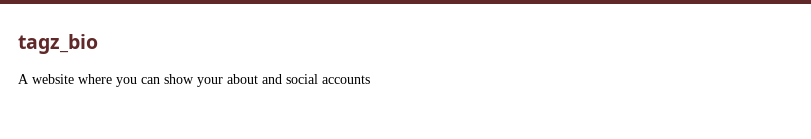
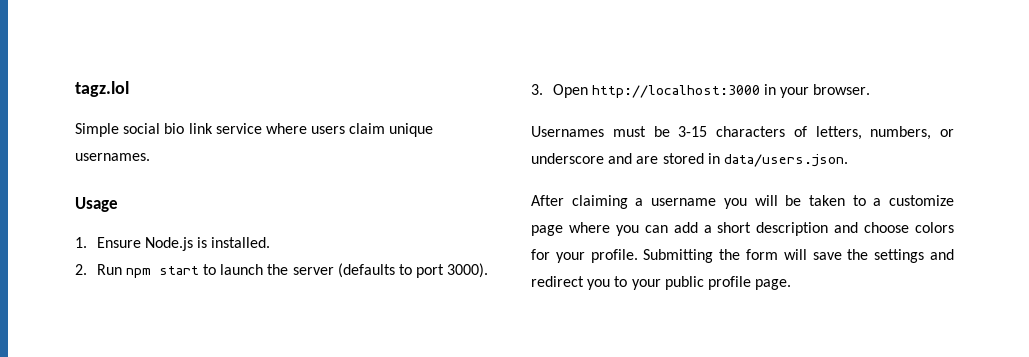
[18,34,98,54] [18,74,370,87] tagz_bio // A website where you can show your about and social accounts -> [75,81,129,97] [75,123,434,137] [75,153,150,161] [75,197,118,212] [75,237,271,251] [75,263,489,278] [531,84,871,98] [531,126,954,140] [531,153,848,167] [531,195,954,209] [531,222,954,236] [531,249,954,263] [531,276,792,290] tagz.lol // Simple social bio link service where users claim unique usernames. // Usage // 1. Ensure Node.js is installed. // 2. Run npm start to launch the server (defaults to port 3000). // 3. Open http://localhost:3000 in your browser. // Usernames must be 3-15 characters of letters, numbers, or underscore and are stored in data/users.json. // After claiming a username you will be taken to a customize page where you can add a short description and choose colors for your profile. Submitting the form will save the settings and redirect you to your public profile page.

